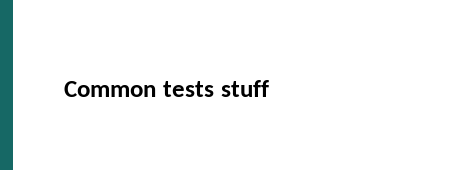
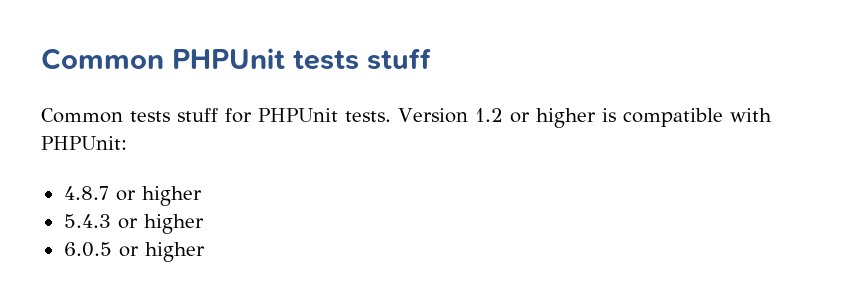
[64,80,269,97] Common tests stuff -> [41,48,432,70] [41,108,772,128] [41,136,127,150] [63,186,202,206] [63,214,204,234] [63,242,205,262] Common PHPUnit tests stuff // Common tests stuff for PHPUnit tests. Version 1.2 or higher is compatible with PHPUnit: // 4.8.7 or higher // 5.4.3 or higher // 6.0.5 or higher

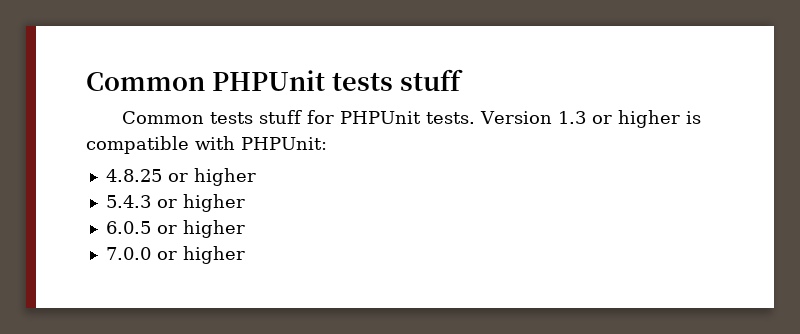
[474,108,503,122] 1.2 -> [557,111,586,124] 1.3
[63,186,109,200] 4.8.7 -> [105,169,162,182] 4.8.25
(205, 252) none -> [105,246,245,264] // 7.0.0 or higher

